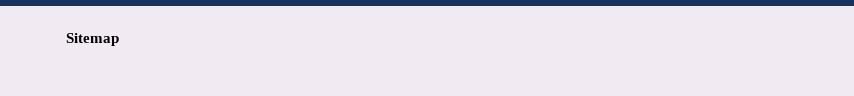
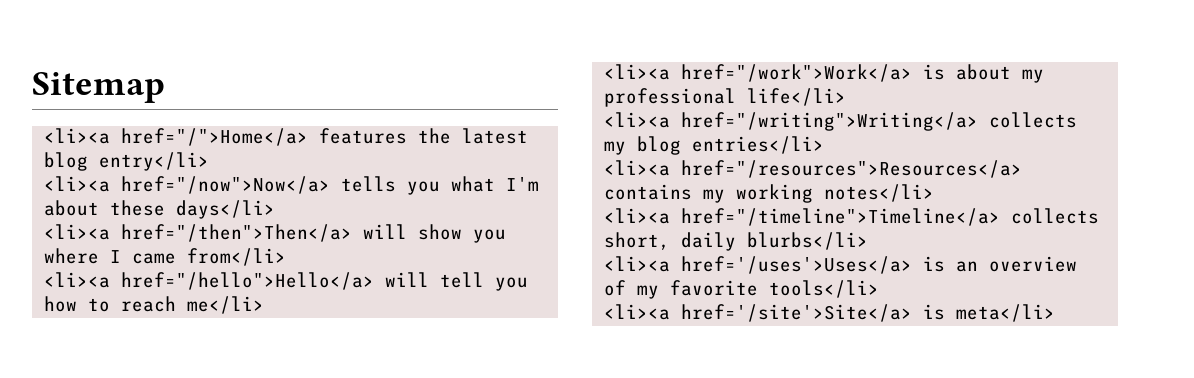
(119, 39) none -> [44,128,528,146] [44,152,209,171] [44,176,539,195] [44,200,275,219] [44,224,506,243] [44,248,286,266] [44,272,528,291] [44,296,264,314] [604,64,1044,83] [604,88,846,107] [604,112,1077,131] [604,136,824,155] [604,160,1022,178] [604,184,934,203] [604,208,1099,226] [604,232,868,251] [604,256,1077,274] [604,280,879,299] [604,304,1055,322] // <li><a href="/">Home</a> features the latest blog entry</li> // <li><a href="/now">Now</a> tells you what I'm about these days</li> // <li><a href="/then">Then</a> will show you where I came from</li> // <li><a href="/hello">Hello</a> will tell you how to reach me</li> // <li><a href="/work">Work</a> is about my professional life</li> // <li><a href="/writing">Writing</a> collects my blog entries</li> // <li><a href="/resources">Resources</a> contains my working notes</li> // <li><a href="/timeline">Timeline</a> collects short, daily blurbs</li> // <li><a href='/uses'>Uses</a> is an overview of my favorite tools</li> // <li><a href='/site'>Site</a> is meta</li>

